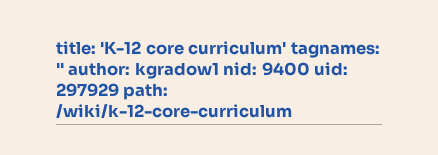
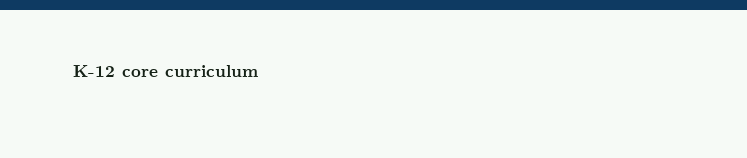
[56,41,380,58] [56,62,349,79] [56,83,169,100] [56,104,292,118] title: 'K-12 core curriculum' tagnames: '' author: kgradow1 nid: 9400 uid: 297929 path: /wiki/k-12-core-curriculum -> [73,65,258,77] K-12 core curriculum

